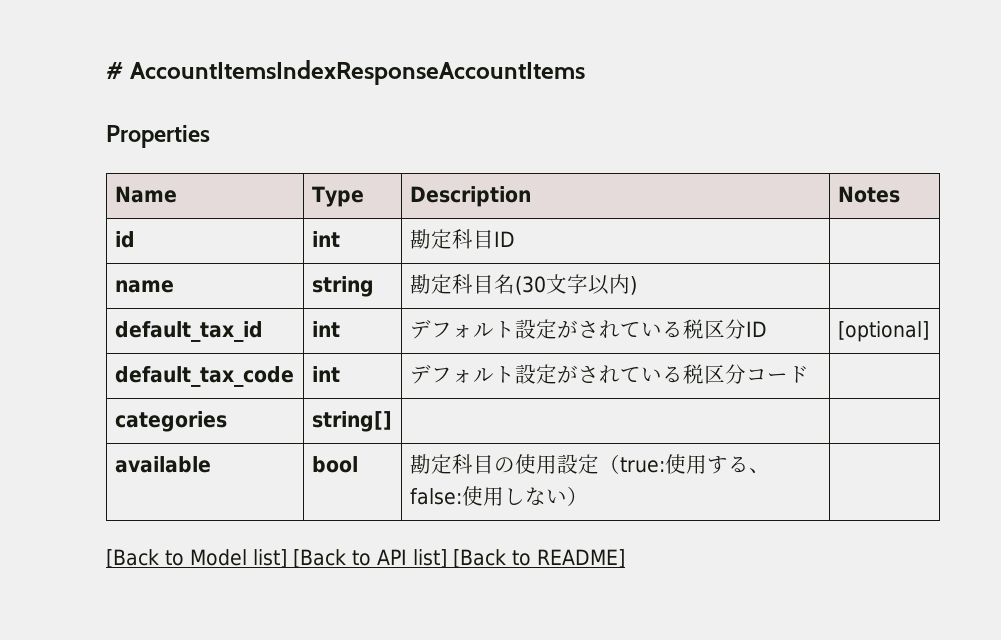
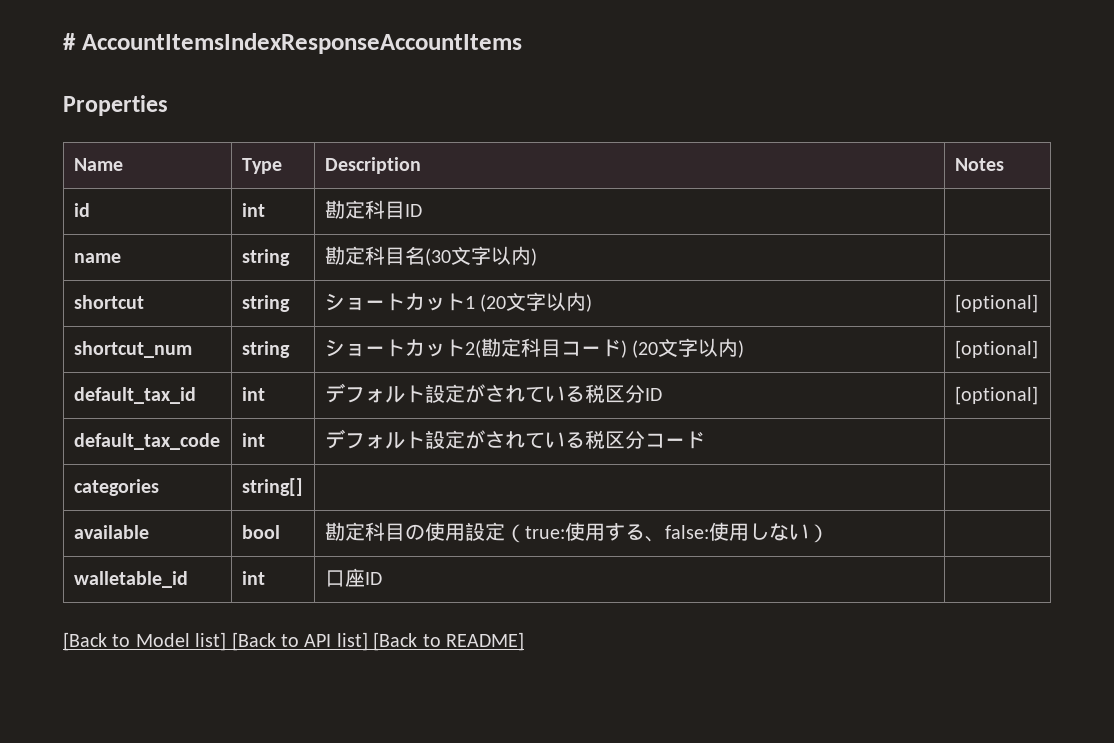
(637, 285) none -> [73,295,144,309] [241,295,290,312] [324,292,592,312] [954,294,1038,313] [73,341,192,358] [241,341,290,358] [324,338,744,358] [954,340,1038,359] // shortcut | string | ショートカット1 (20文字以内) | [optional] // shortcut_num | string | ショートカット2(勘定科目コード) (20文字以内) | [optional]
(588, 496) none -> [73,571,188,588] [241,571,265,585] [324,568,382,587] // walletable_id | int | 口座ID |

